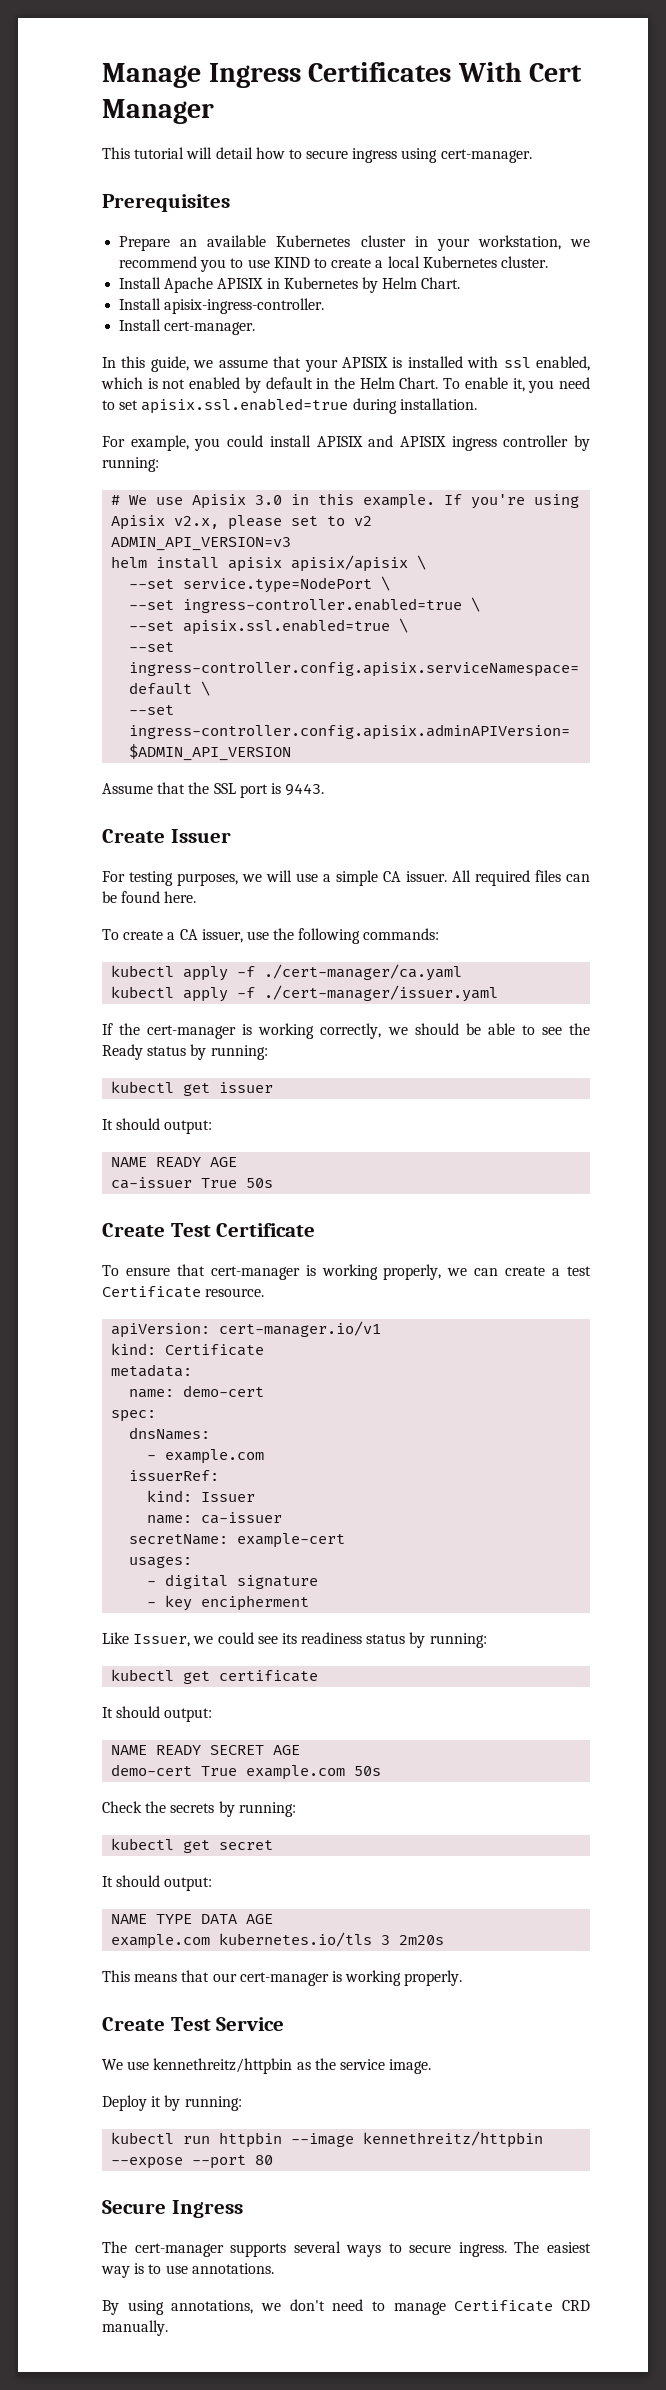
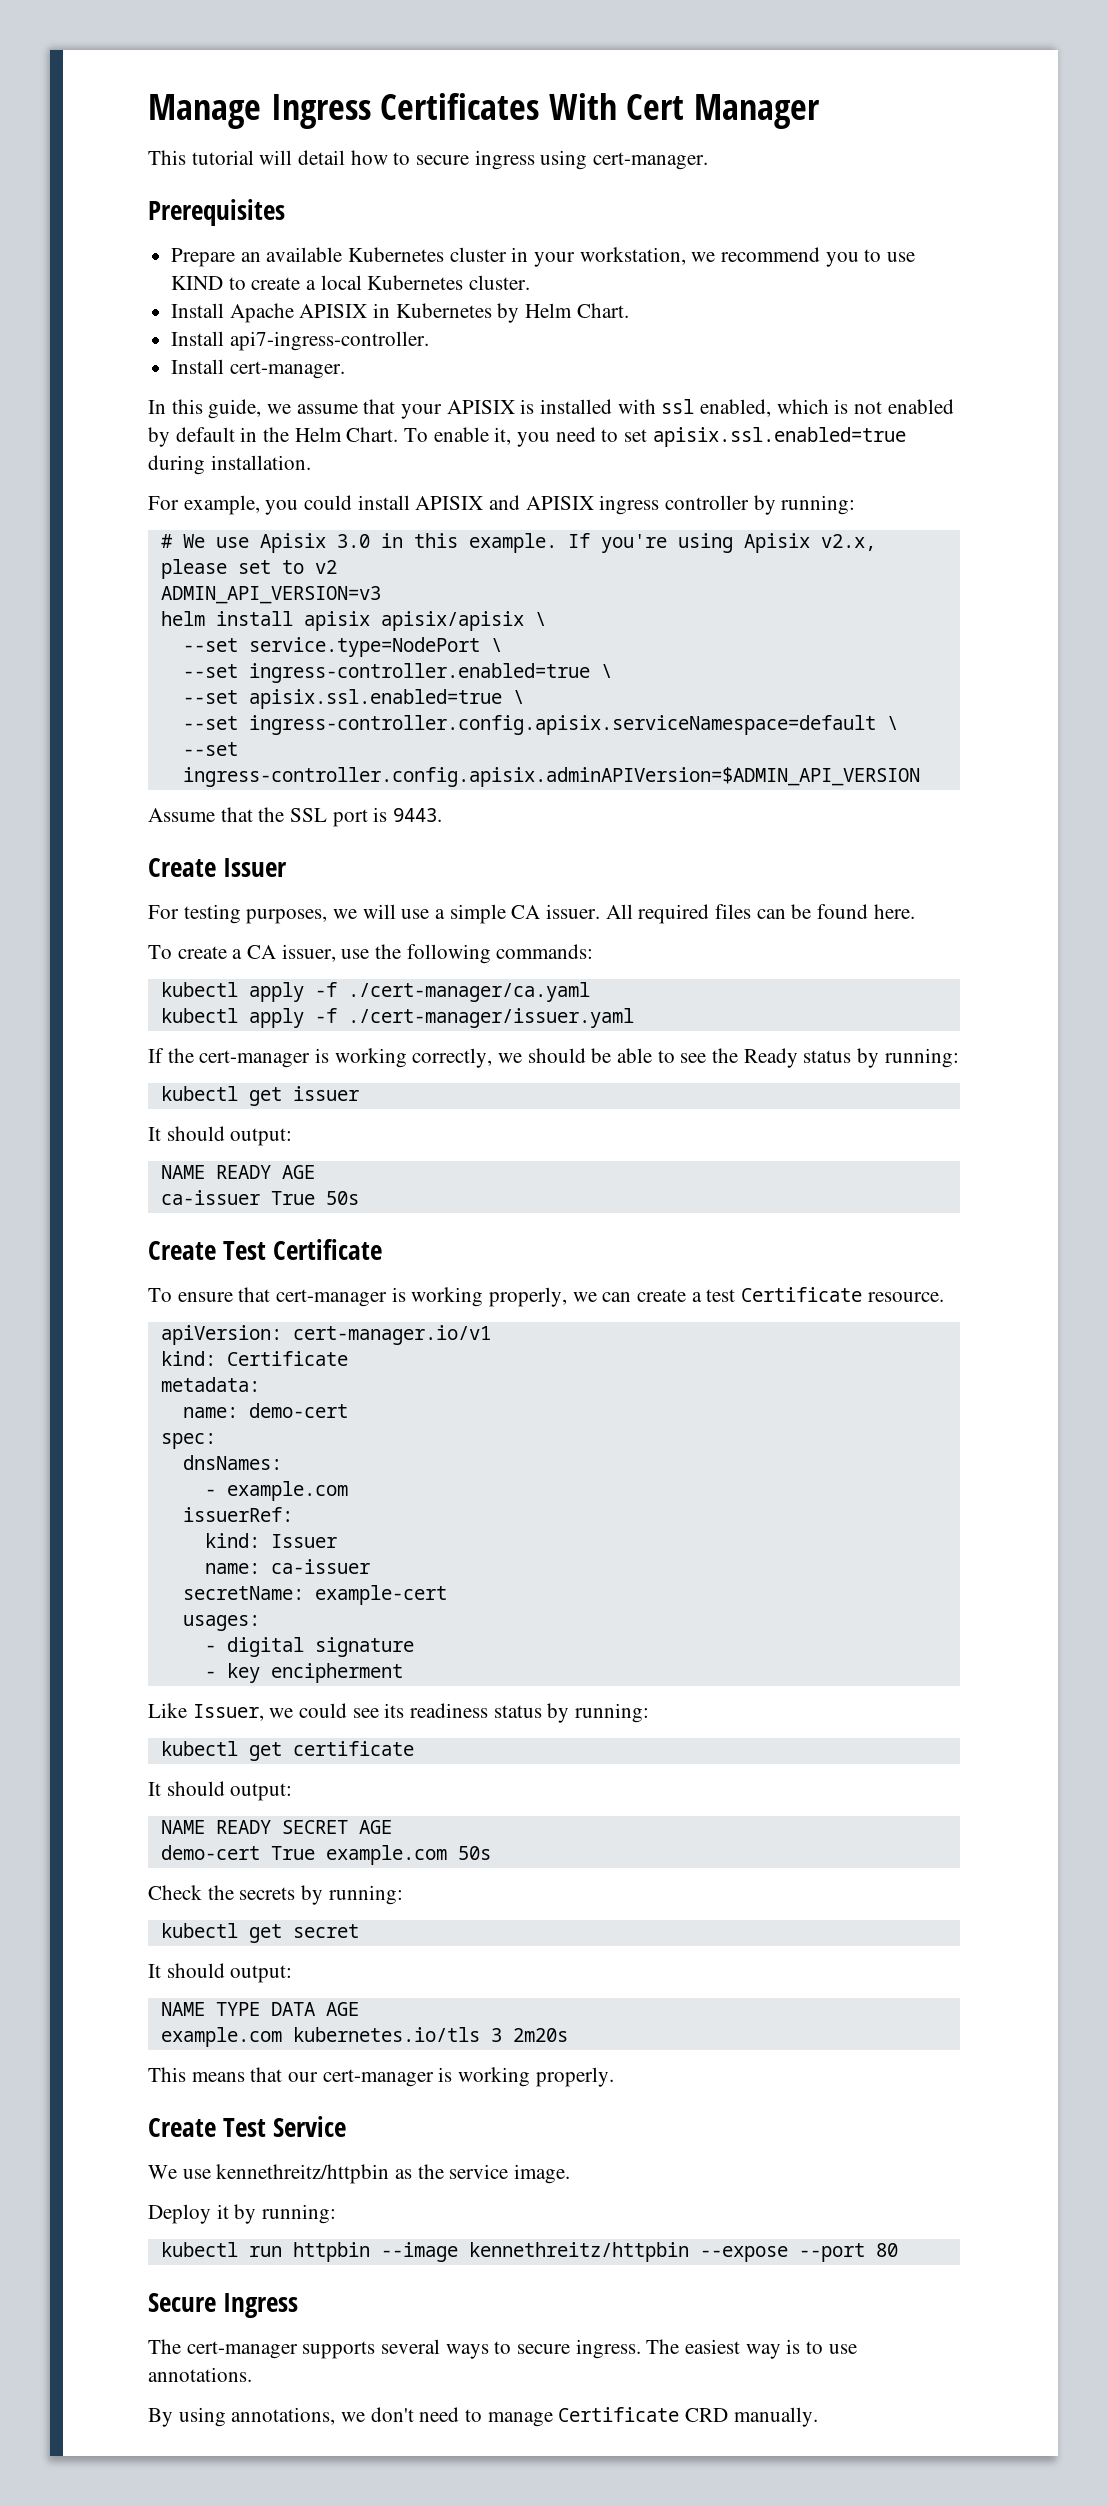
[164,298,325,314] apisix-ingress-controller. -> [229,331,429,351] api7-ingress-controller.

